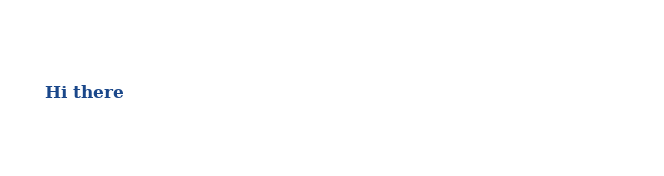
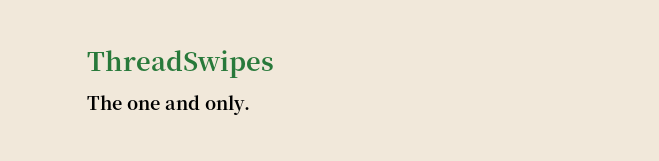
[45,85,124,98] Hi there -> [87,50,274,78] [87,95,250,115] ThreadSwipes // The one and only.

